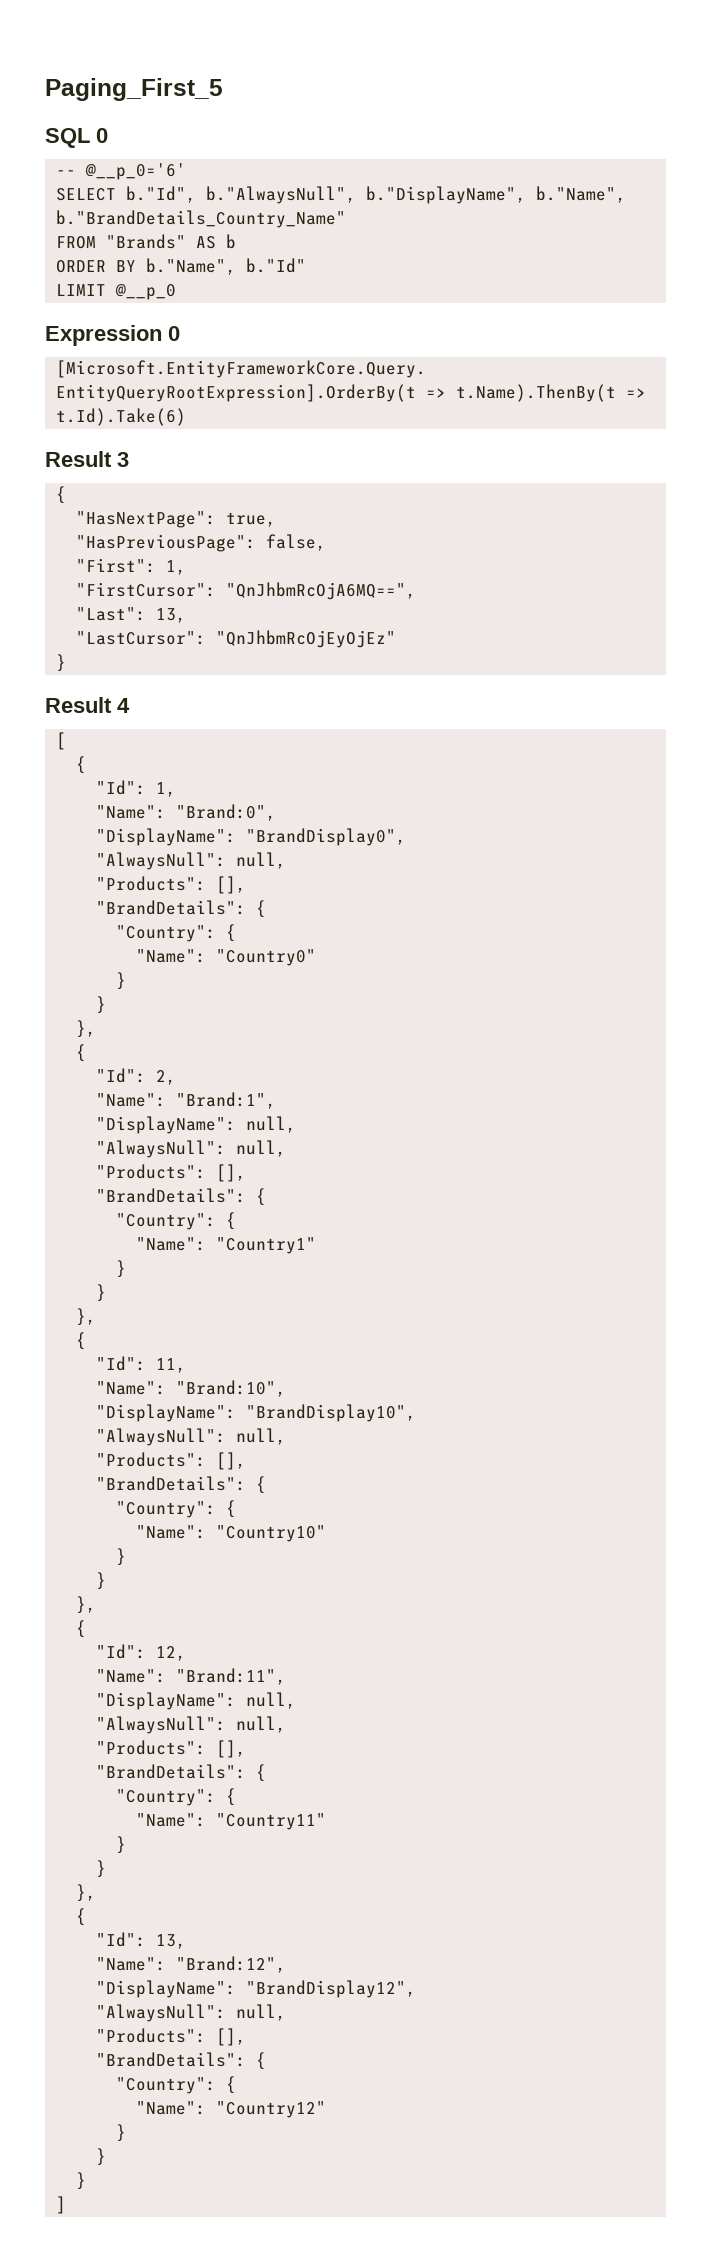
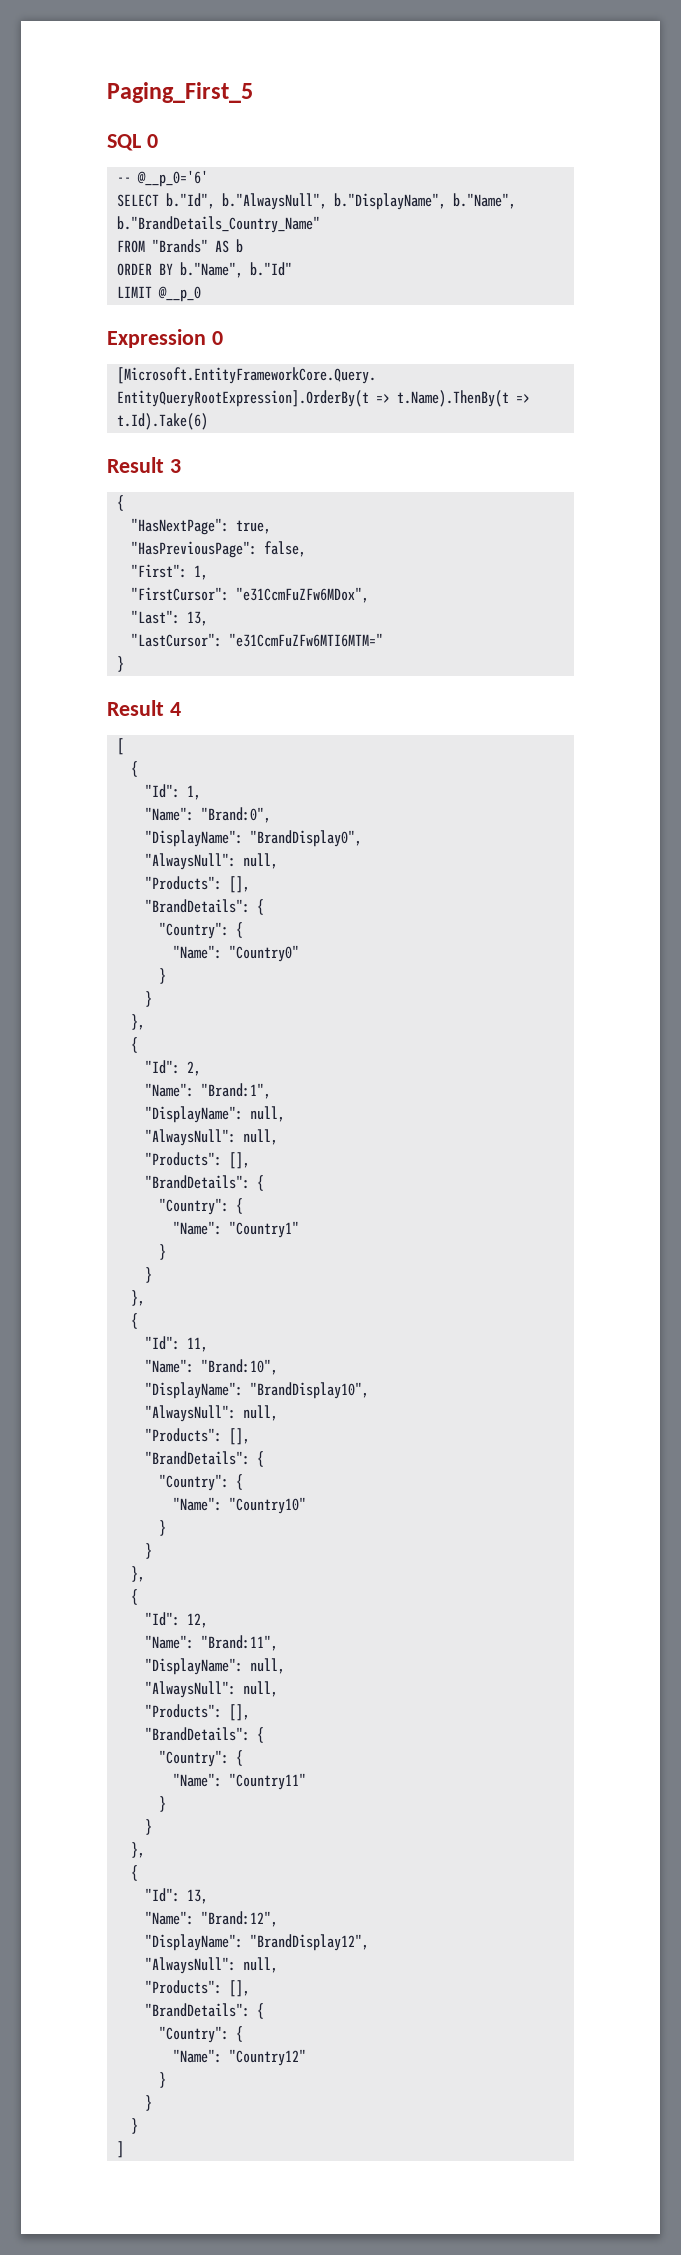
[225,582,416,600] "QnJhbmRcOjA6MQ==", -> [236,587,370,603] "e31CcmFuZFw6MDox",
[215,630,396,648] "QnJhbmRcOjEyOjEz" -> [229,633,384,647] "e31CcmFuZFw6MTI6MTM="

